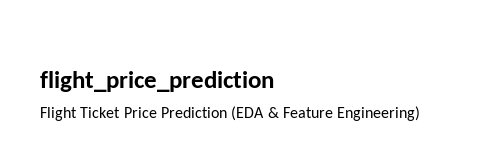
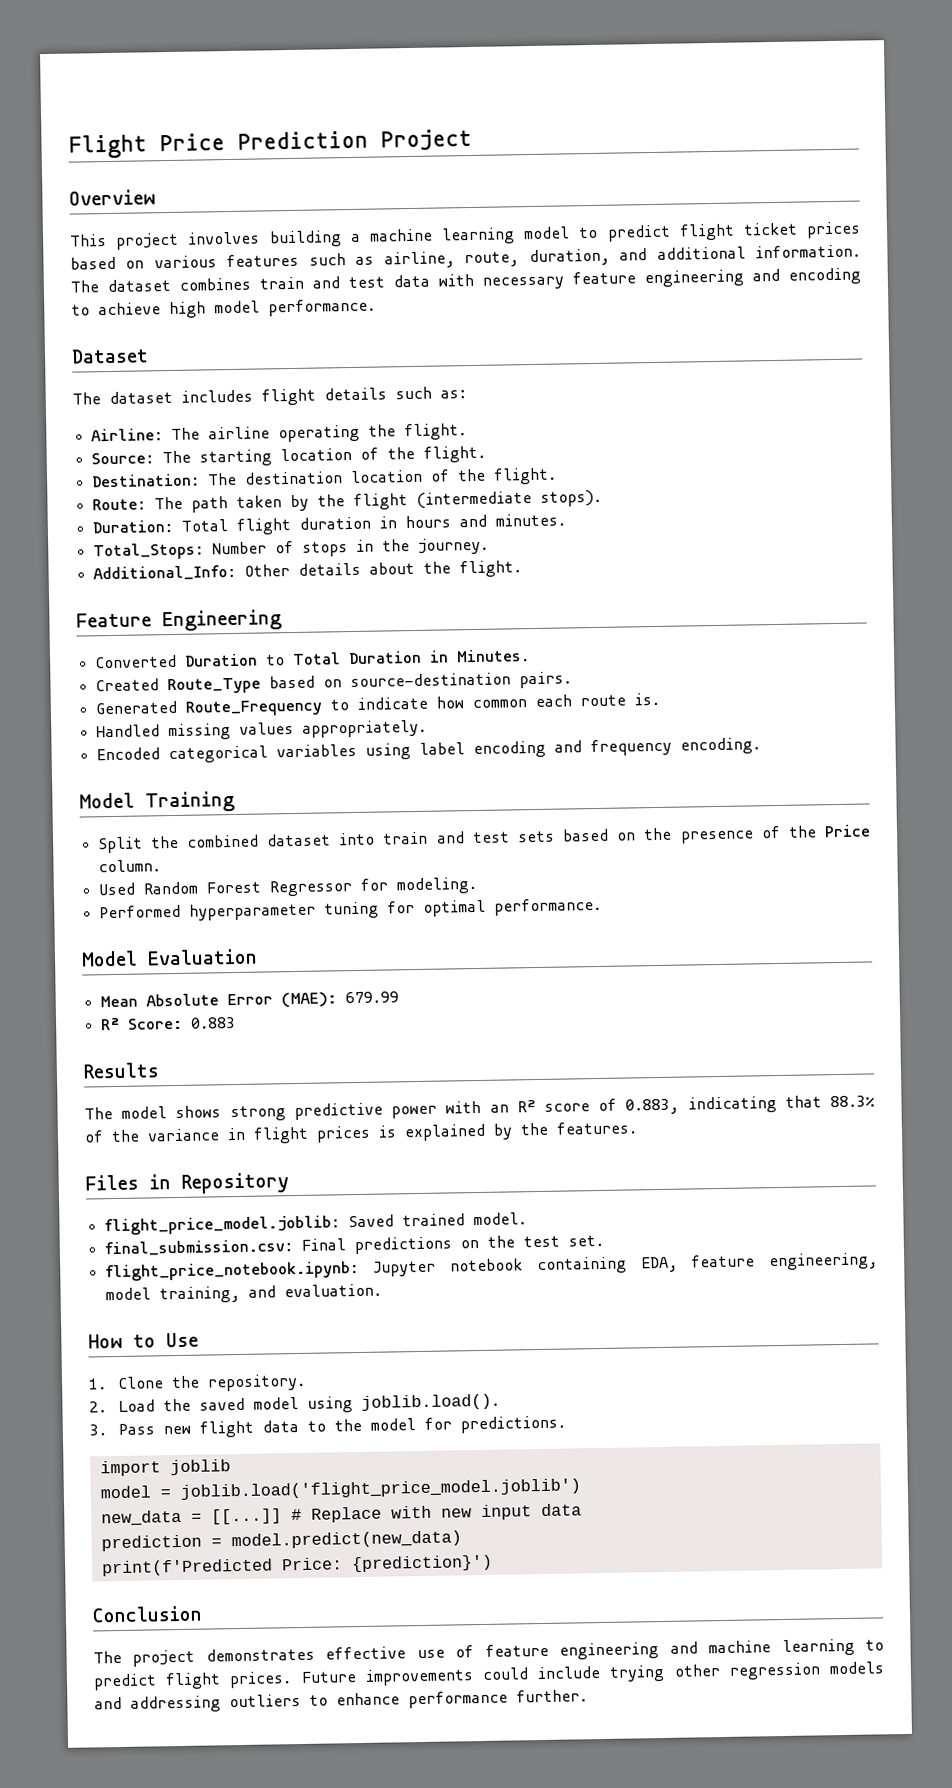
[40,71,274,92] [40,106,421,121] flight_price_prediction // Flight Ticket Price Prediction (EDA & Feature Engineering) -> [68,128,472,159] [69,189,156,206] [70,221,861,250] [70,244,862,270] [70,267,861,293] [71,298,376,319] [71,348,149,364] [72,386,467,406] [90,423,467,443] [90,445,486,467] [91,467,557,488] [91,489,602,513] [91,513,566,535] [92,537,489,561] [92,560,522,582] [76,609,282,632] [94,649,530,669] [94,671,572,695] [94,692,660,717] [95,719,427,741] [95,737,761,764] [79,790,235,813] [97,824,871,854] [97,859,161,873] [97,876,477,897] [98,897,602,921] [81,948,258,967] [99,991,399,1008] [100,1017,236,1031] [83,1062,159,1079] [84,1095,875,1122] [84,1121,637,1144] [85,1172,289,1194] [103,1212,527,1236] [103,1234,604,1257] [104,1252,879,1282] [104,1283,382,1304] [88,1332,199,1349] [88,1373,306,1392] [89,1393,500,1413] [89,1415,566,1438] [99,1459,231,1477] [99,1478,581,1500] [100,1503,582,1527] [100,1530,462,1552] [101,1554,493,1577] [92,1605,203,1623] [93,1638,885,1667] [93,1661,885,1691] [94,1689,588,1713] Flight Price Prediction Project // Overview // This project involves building a machine learning model to predict flight ticket prices based on various features such as airline, route, duration, and additional information. The dataset combines train and test data with necessary feature engineering and encoding to achieve high model performance. // Dataset // The dataset includes flight details such as: // Airline: The airline operating the flight. // Source: The starting location of the flight. // Destination: The destination location of the flight. // Route: The path taken by the flight (intermediate stops). // Duration: Total flight duration in hours and minutes. // Total_Stops: Number of stops in the journey. // Additional_Info: Other details about the flight. // Feature Engineering // Converted Duration to Total Duration in Minutes. // Created Route_Type based on source-destination pairs. // Generated Route_Frequency to indicate how common each route is. // Handled missing values appropriately. // Encoded categorical variables using label encoding and frequency encoding. // Model Training // Split the combined dataset into train and test sets based on the presence of the Price column. // Used Random Forest Regressor for modeling. // Performed hyperparameter tuning for optimal performance. // Model Evaluation // Mean Absolute Error (MAE): 679.99 // R² Score: 0.883 // Results // The model shows strong predictive power with an R² score of 0.883, indicating that 88.3% of the variance in flight prices is explained by the features. // Files in Repository // flight_price_model.joblib: Saved trained model. // final_submission.csv: Final predictions on the test set. // flight_price_notebook.ipynb: Jupyter notebook containing EDA, feature engineering, model training, and evaluation. // How to Use // 1. Clone the repository. // 2. Load the saved model using joblib.load(). // 3. Pass new flight data to the model for predictions. // import joblib // model = joblib.load('flight_price_model.joblib') // new_data = [[...]] # Replace with new input data // prediction = model.predict(new_data) // print(f'Predicted Price: {prediction}') // Conclusion // The project demonstrates effective use of feature engineering and machine learning to predict flight prices. Future improvements could include trying other regression models and addressing outliers to enhance performance further.

